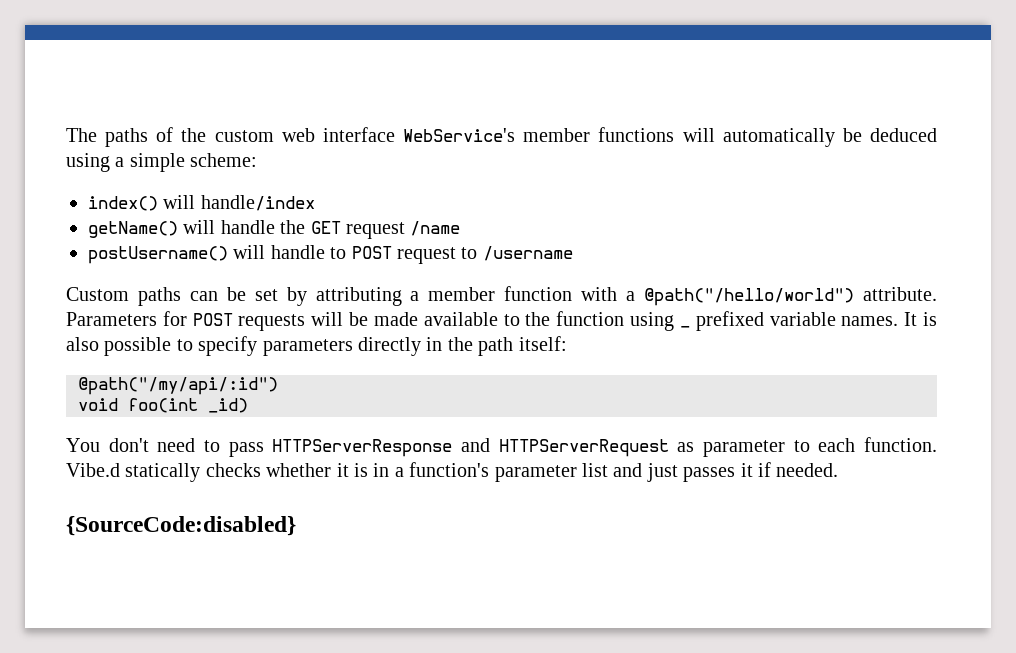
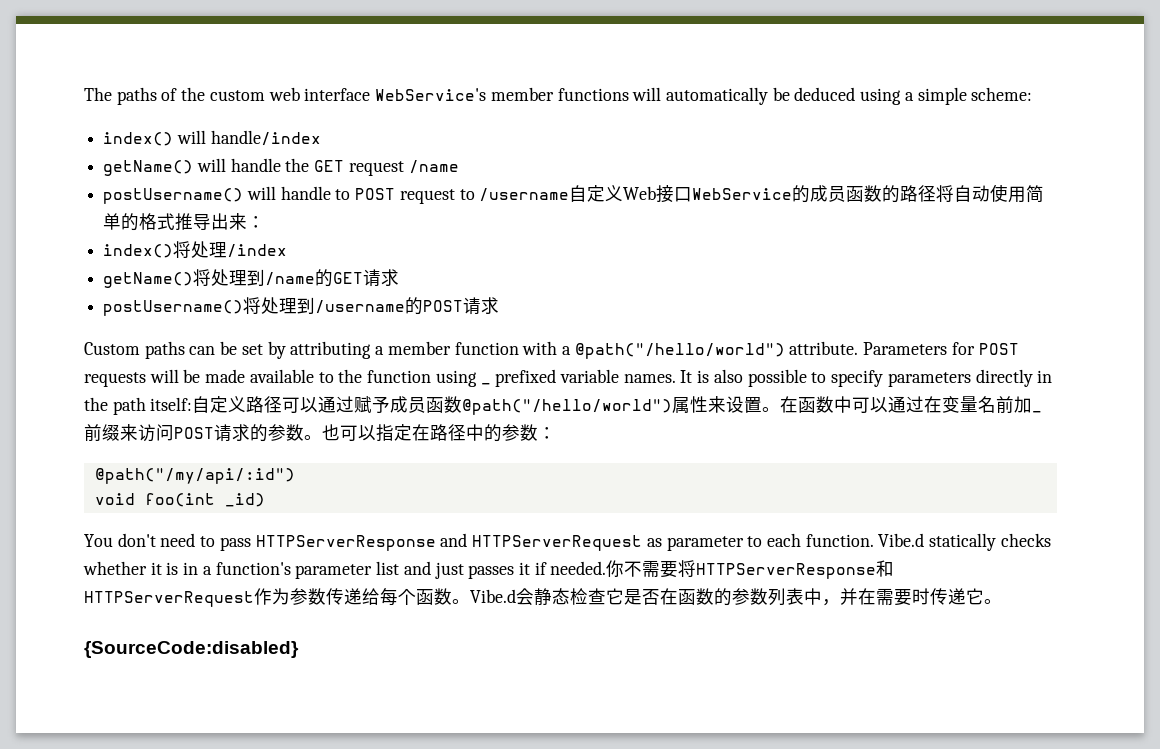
(573, 253) none -> [569,184,1045,203] [103,213,266,231] [103,241,288,258] [103,269,400,288] [103,297,500,316] 自定义Web接口WebService的成员函数的路径将自动使用简单的格式推导出来： // index()将处理/index // getName()将处理到/name的GET请求 // postUsername()将处理到/username的POST请求
(567, 343) none -> [192,396,1043,415] [84,424,556,442] 自定义路径可以通过赋予成员函数@path("/hello/world")属性来设置。在函数中可以通过在变量名前加_前缀来访问POST请求的参数。也可以指定在路径中的参数：
(839, 470) none -> [606,560,895,579] [84,588,1002,607] 你不需要将HTTPServerResponse和HTTPServerRequest作为参数传递给每个函数。Vibe.d会静态检查它是否在函数的参数列表中，并在需要时传递它。

